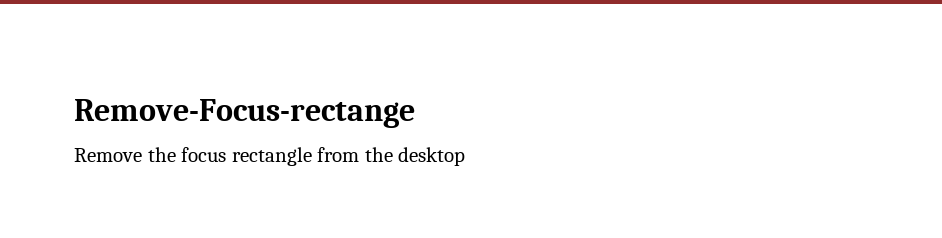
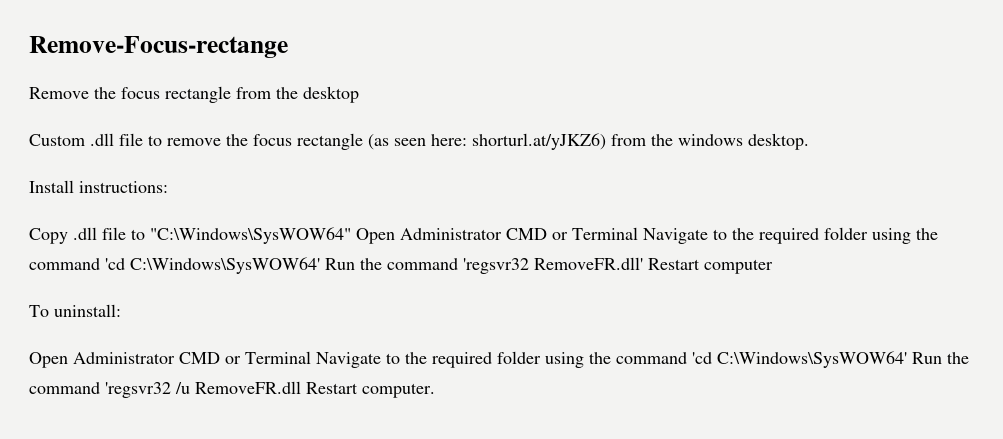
(466, 156) none -> [29,133,809,150] [29,180,168,193] [29,227,938,244] [29,257,773,274] [29,304,121,317] [29,351,969,368] [29,381,435,398] // Custom .dll file to remove the focus rectangle (as seen here: shorturl.at/yJKZ6) from the windows desktop. // Install instructions: // Copy .dll file to "C:\Windows\SysWOW64" Open Administrator CMD or Terminal Navigate to the required folder using the command 'cd C:\Windows\SysWOW64' Run the command 'regsvr32 RemoveFR.dll' Restart computer // To uninstall: // Open Administrator CMD or Terminal Navigate to the required folder using the command 'cd C:\Windows\SysWOW64' Run the command 'regsvr32 /u RemoveFR.dll Restart computer.

